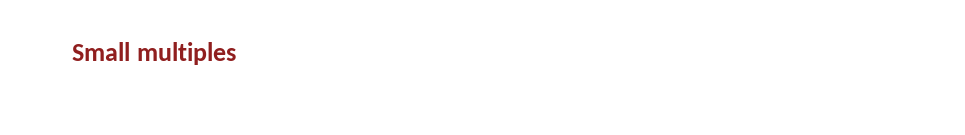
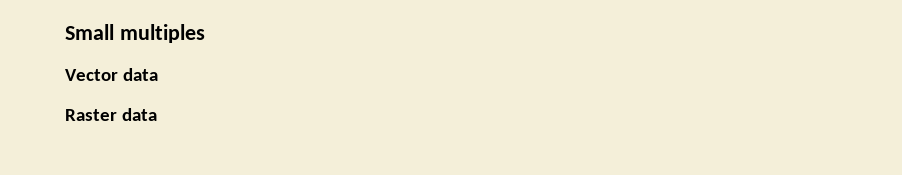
(237, 53) none -> [65,68,159,81] [65,108,158,121] // Vector data // Raster data

